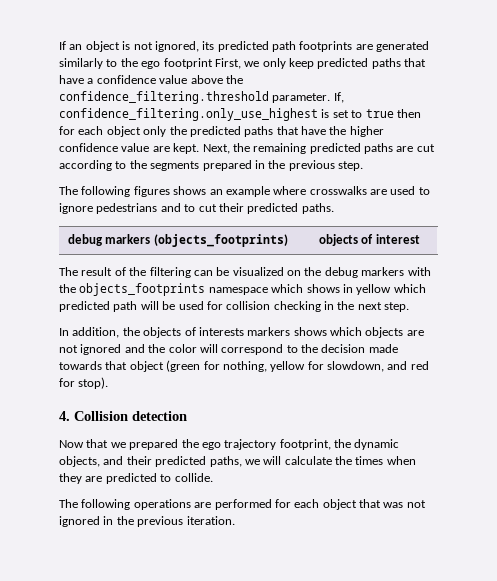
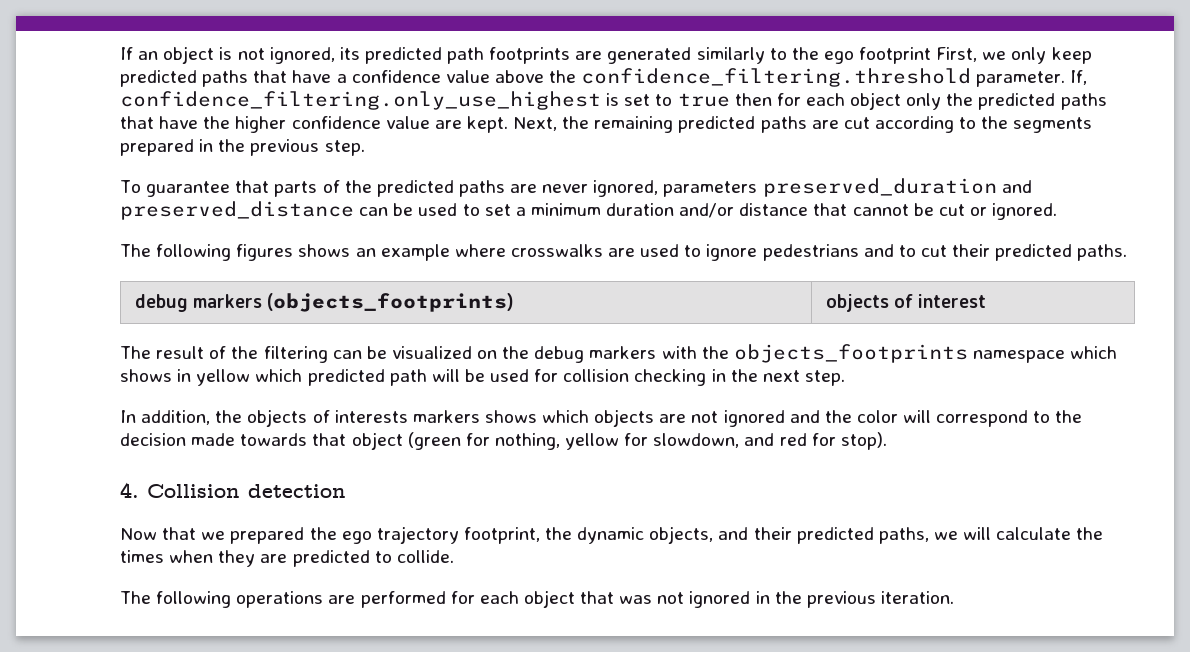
(363, 166) none -> [120,178,1032,197] [120,201,1058,220] // To guarantee that parts of the predicted paths are never ignored, parameters preserved_duration and preserved_distance can be used to set a minimum duration and/or distance that cannot be cut or ignored.

